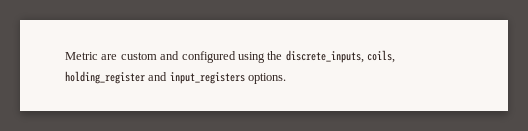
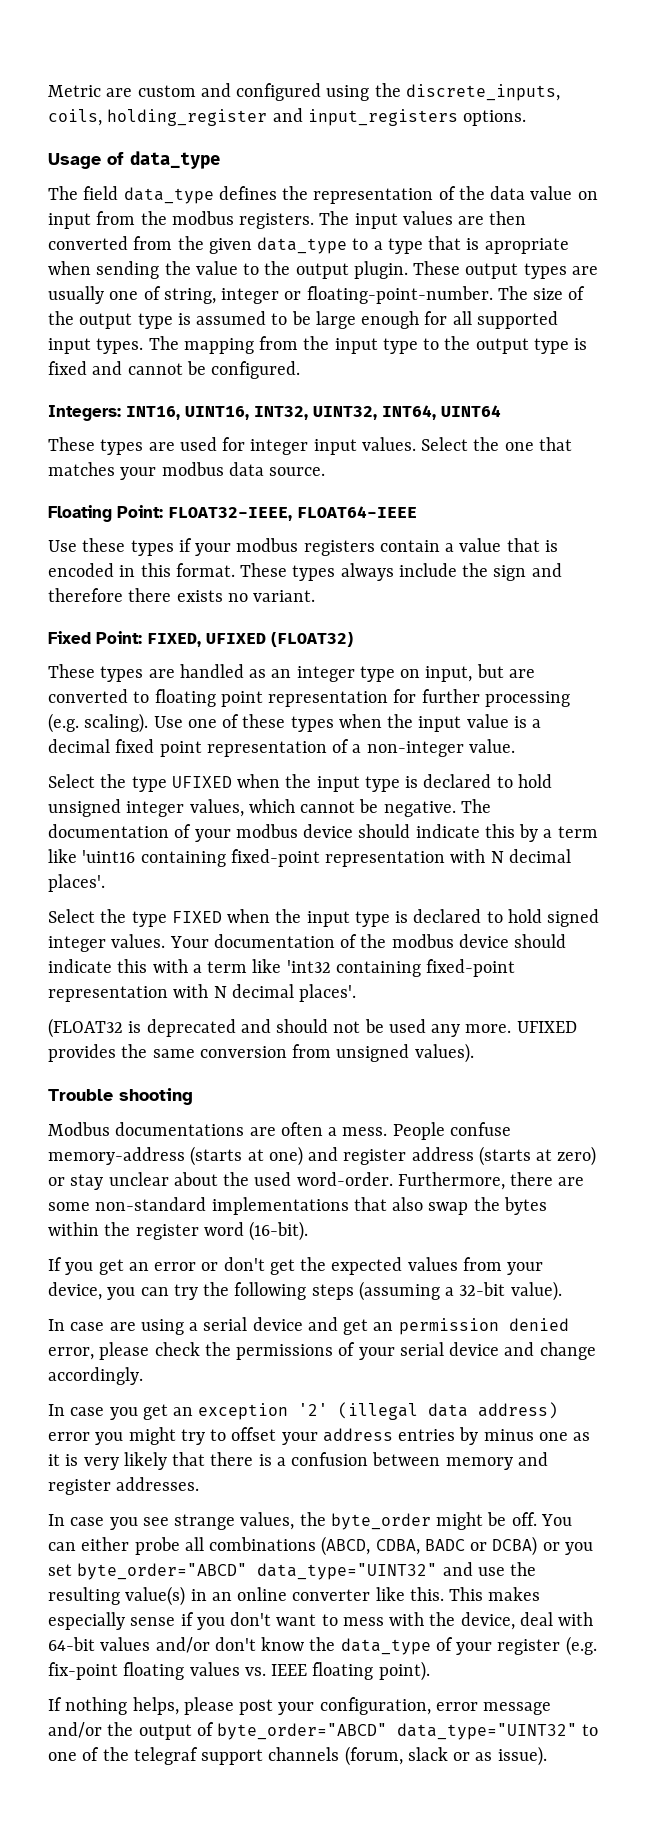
(287, 78) none -> [48,151,220,169] [48,186,598,204] [48,211,527,229] [48,236,569,254] [48,261,598,279] [48,286,586,304] [48,311,558,329] [48,336,588,354] [48,361,301,379] [48,405,501,421] [48,437,572,455] [48,462,326,480] [48,505,417,522] [48,538,558,556] [48,563,562,581] [48,588,316,602] [48,631,353,647] [48,664,535,682] [48,689,570,707] [48,713,542,733] [48,739,515,757] [48,774,552,792] [48,799,491,817] [48,824,598,842] [48,849,571,867] [48,874,105,892] [48,909,600,927] [48,934,567,952] [48,959,516,977] [48,984,357,1002] [48,1018,577,1038] [48,1043,474,1063] [48,1088,193,1105] [48,1122,511,1140] [48,1146,597,1166] [48,1172,585,1190] [48,1197,547,1215] [48,1221,309,1241] [48,1257,544,1275] [48,1281,562,1301] [48,1317,569,1335] [48,1342,596,1360] [48,1367,143,1385] [48,1402,559,1420] [48,1427,591,1445] [48,1452,548,1470] [48,1477,200,1495] [48,1512,572,1530] [48,1536,593,1556] [48,1562,537,1580] [48,1586,541,1606] [48,1612,594,1630] [48,1636,597,1656] [48,1661,430,1681] [48,1697,552,1715] [48,1722,599,1740] [48,1746,547,1766] // Usage of data_type // The field data_type defines the representation of the data value on input from the modbus registers. The input values are then converted from the given data_type to a type that is apropriate when sending the value to the output plugin. These output types are usually one of string, integer or floating-point-number. The size of the output type is assumed to be large enough for all supported input types. The mapping from the input type to the output type is fixed and cannot be configured. // Integers: INT16, UINT16, INT32, UINT32, INT64, UINT64 // These types are used for integer input values. Select the one that matches your modbus data source. // Floating Point: FLOAT32-IEEE, FLOAT64-IEEE // Use these types if your modbus registers contain a value that is encoded in this format. These types always include the sign and therefore there exists no variant. // Fixed Point: FIXED, UFIXED (FLOAT32) // These types are handled as an integer type on input, but are converted to floating point representation for further processing (e.g. scaling). Use one of these types when the input value is a decimal fixed point representation of a non-integer value. // Select the type UFIXED when the input type is declared to hold unsigned integer values, which cannot be negative. The documentation of your modbus device should indicate this by a term like 'uint16 containing fixed-point representation with N decimal places'. // Select the type FIXED when the input type is declared to hold signed integer values. Your documentation of the modbus device should indicate this with a term like 'int32 containing fixed-point representation with N decimal places'. // (FLOAT32 is deprecated and should not be used any more. UFIXED provides the same conversion from unsigned values). // Trouble shooting // Modbus documentations are often a mess. People confuse memory-address (starts at one) and register address (starts at zero) or stay unclear about the used word-order. Furthermore, there are some non-standard implementations that also swap the bytes within the register word (16-bit). // If you get an error or don't get the expected values from your device, you can try the following steps (assuming a 32-bit value). // In case are using a serial device and get an permission denied error, please check the permissions of your serial device and change accordingly. // In case you get an exception '2' (illegal data address) error you might try to offset your address entries by minus one as it is very likely that there is a confusion between memory and register addresses. // In case you see strange values, the byte_order might be off. You can either probe all combinations (ABCD, CDBA, BADC or DCBA) or you set byte_order="ABCD" data_type="UINT32" and use the resulting value(s) in an online converter like this. This makes especially sense if you don't want to mess with the device, deal with 64-bit values and/or don't know the data_type of your register (e.g. fix-point floating values vs. IEEE floating point). // If nothing helps, please post your configuration, error message and/or the output of byte_order="ABCD" data_type="UINT32" to one of the telegraf support channels (forum, slack or as issue).

